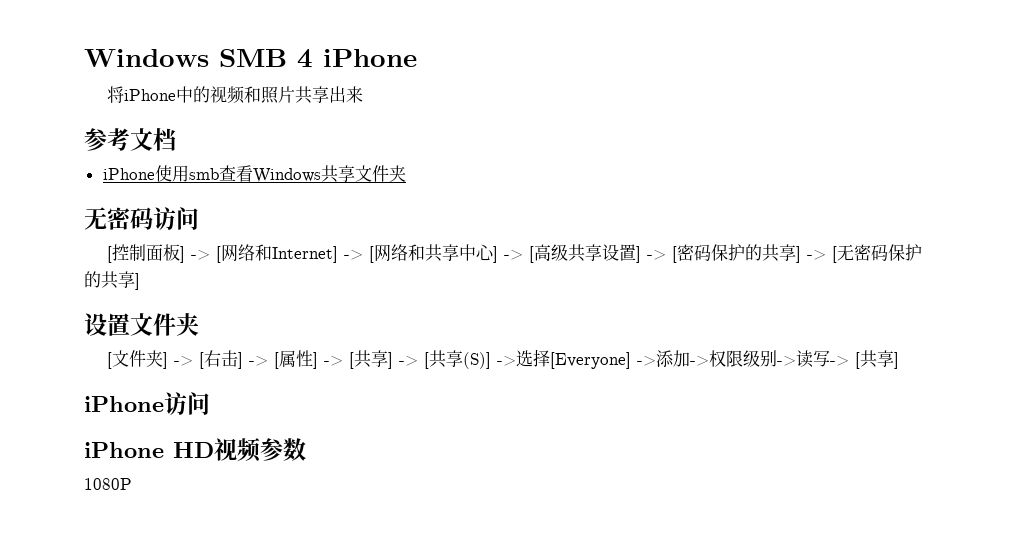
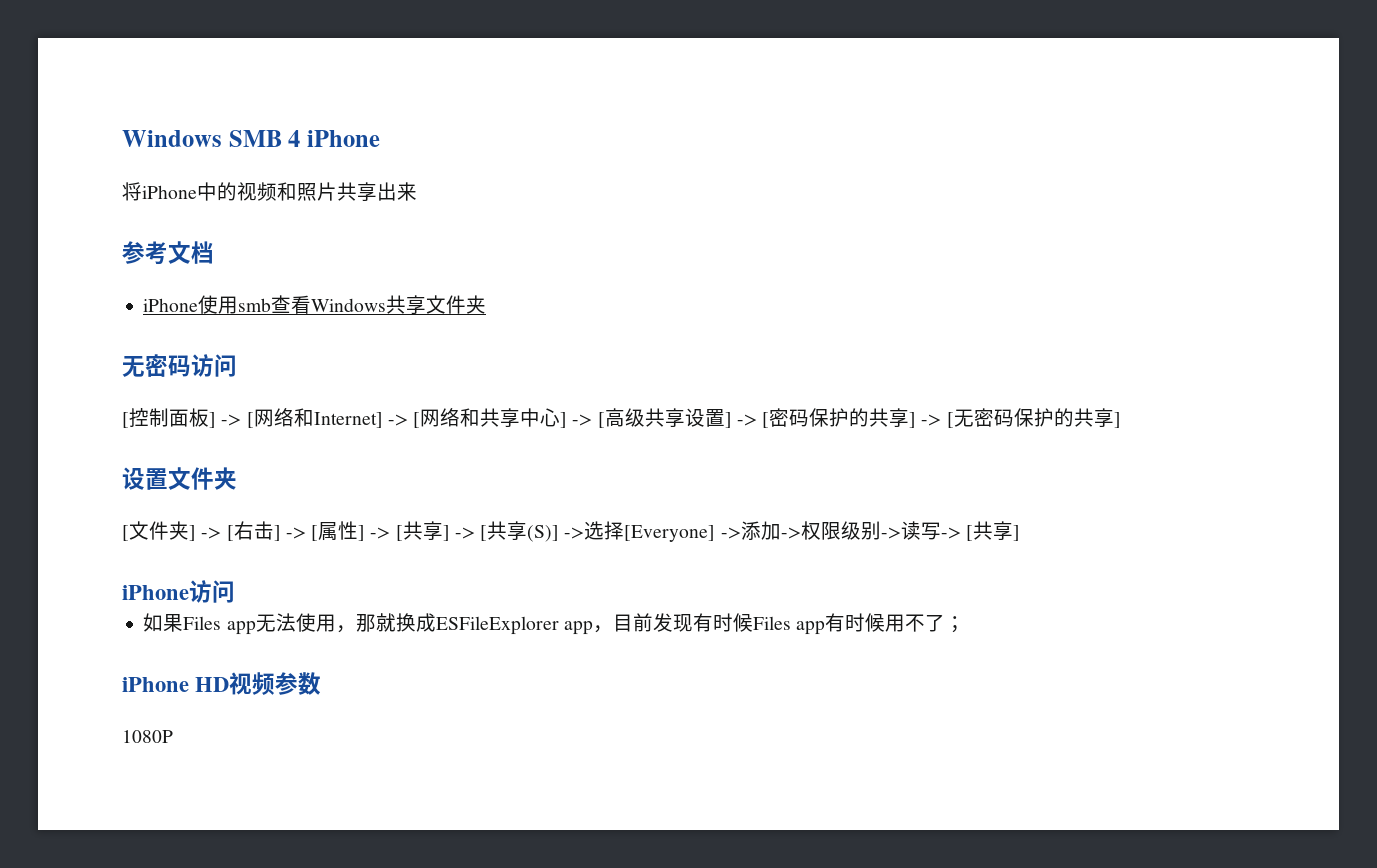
(210, 403) none -> [143,613,966,635] // 如果Files app无法使用，那就换成ESFileExplorer app，目前发现有时候Files app有时候用不了；

